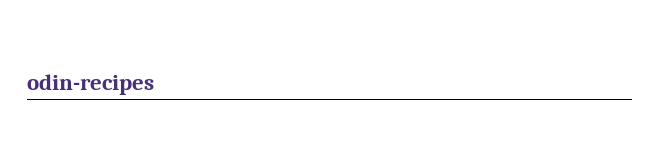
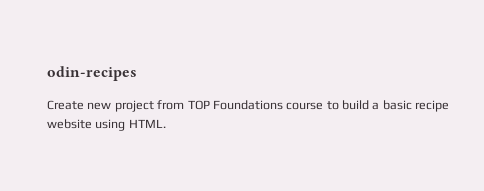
(154, 84) none -> [47,100,450,112] [47,119,166,131] // Create new project from TOP Foundations course to build a basic recipe website using HTML.

